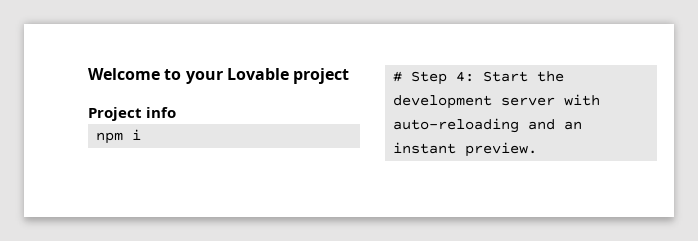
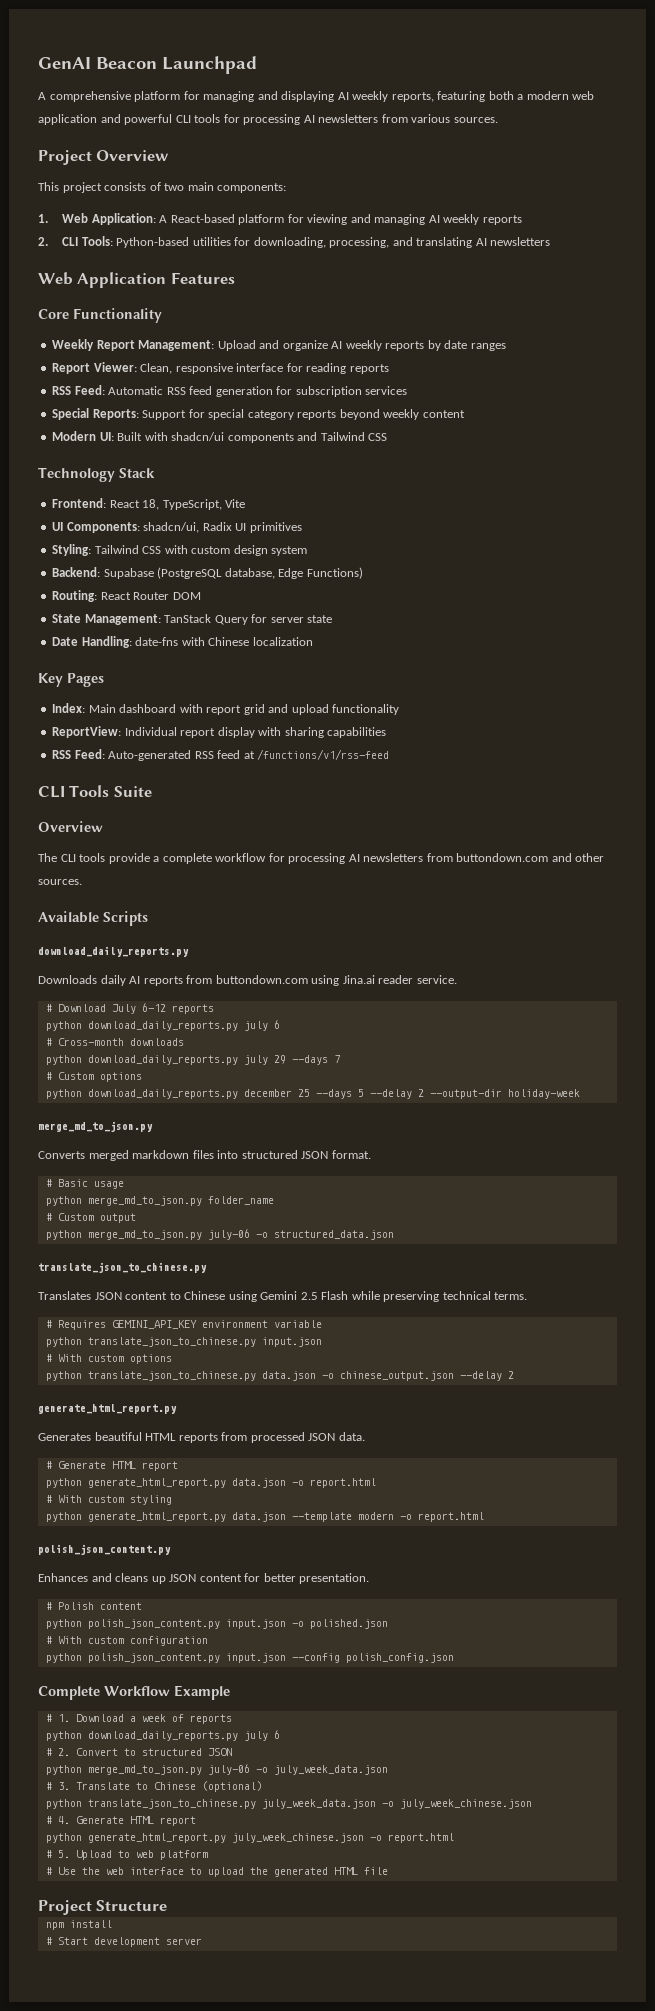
[88,68,350,84] [88,107,177,121] Welcome to your Lovable project // Project info -> [38,56,257,74] [38,91,595,102] [38,114,498,125] [38,150,170,165] [38,182,287,193] [38,213,522,225] [38,236,551,248] [38,272,235,288] [38,308,162,323] [52,339,506,351] [52,362,389,374] [52,385,408,397] [52,408,465,420] [52,431,388,443] [38,467,155,482] [52,498,246,510] [52,522,302,533] [52,544,308,556] [52,567,363,579] [52,590,201,602] [52,614,333,625] [52,636,313,648] [38,673,104,687] [52,703,400,715] [52,726,387,738] [52,749,390,761] [38,785,152,798] [38,821,103,832] [38,853,605,864] [38,879,82,885] [38,911,148,926] [38,946,189,957] [38,975,457,986] [45,1003,214,1014] [45,1020,280,1031] [45,1038,184,1046] [45,1055,340,1065] [45,1072,142,1082] [45,1089,580,1099] [38,1121,153,1132] [38,1150,371,1161] [45,1179,124,1189] [45,1196,274,1206] [45,1213,136,1223] [45,1229,394,1240] [38,1262,207,1273] [38,1291,528,1302] [45,1320,322,1330] [45,1337,322,1347] [45,1354,172,1364] [45,1371,514,1381] [38,1404,177,1414] [38,1432,365,1443] [45,1461,178,1471] [45,1478,376,1488] [45,1495,172,1505] [45,1512,484,1522] [38,1544,171,1555] [38,1573,370,1584] [45,1602,142,1610] [45,1619,388,1629] [45,1636,208,1646] [45,1653,454,1663] [38,1685,230,1700] [45,1714,232,1724] [45,1730,280,1741] [45,1748,232,1756] [45,1764,388,1775] [45,1781,262,1792] [45,1799,532,1809] [45,1816,196,1826] [45,1833,454,1843] [45,1850,208,1860] [45,1867,388,1877] [38,1900,168,1915] GenAI Beacon Launchpad // A comprehensive platform for managing and displaying AI weekly reports, featuring both a modern web application and powerful CLI tools for processing AI newsletters from various sources. // Project Overview // This project consists of two main components: // 1. Web Application: A React-based platform for viewing and managing AI weekly reports // 2. CLI Tools: Python-based utilities for downloading, processing, and translating AI newsletters // Web Application Features // Core Functionality // Weekly Report Management: Upload and organize AI weekly reports by date ranges // Report Viewer: Clean, responsive interface for reading reports // RSS Feed: Automatic RSS feed generation for subscription services // Special Reports: Support for special category reports beyond weekly content // Modern UI: Built with shadcn/ui components and Tailwind CSS // Technology Stack // Frontend: React 18, TypeScript, Vite // UI Components: shadcn/ui, Radix UI primitives // Styling: Tailwind CSS with custom design system // Backend: Supabase (PostgreSQL database, Edge Functions) // Routing: React Router DOM // State Management: TanStack Query for server state // Date Handling: date-fns with Chinese localization // Key Pages // Index: Main dashboard with report grid and upload functionality // ReportView: Individual report display with sharing capabilities // RSS Feed: Auto-generated RSS feed at /functions/v1/rss-feed // CLI Tools Suite // Overview // The CLI tools provide a complete workflow for processing AI newsletters from buttondown.com and other sources. // Available Scripts // download_daily_reports.py // Downloads daily AI reports from buttondown.com using Jina.ai reader service. // # Download July 6-12 reports // python download_daily_reports.py july 6 // # Cross-month downloads // python download_daily_reports.py july 29 --days 7 // # Custom options // python download_daily_reports.py december 25 --days 5 --delay 2 --output-dir holiday-week // merge_md_to_json.py // Converts merged markdown files into structured JSON format. // # Basic usage // python merge_md_to_json.py folder_name // # Custom output // python merge_md_to_json.py july-06 -o structured_data.json // translate_json_to_chinese.py // Translates JSON content to Chinese using Gemini 2.5 Flash while preserving technical terms. // # Requires GEMINI_API_KEY environment variable // python translate_json_to_chinese.py input.json // # With custom options // python translate_json_to_chinese.py data.json -o chinese_output.json --delay 2 // generate_html_report.py // Generates beautiful HTML reports from processed JSON data. // # Generate HTML report // python generate_html_report.py data.json -o report.html // # With custom styling // python generate_html_report.py data.json --template modern -o report.html // polish_json_content.py // Enhances and cleans up JSON content for better presentation. // # Polish content // python polish_json_content.py input.json -o polished.json // # With custom configuration // python polish_json_content.py input.json --config polish_config.json // Complete Workflow Example // # 1. Download a week of reports // python download_daily_reports.py july 6 // # 2. Convert to structured JSON // python merge_md_to_json.py july-06 -o july_week_data.json // # 3. Translate to Chinese (optional) // python translate_json_to_chinese.py july_week_data.json -o july_week_chinese.json // # 4. Generate HTML report // python generate_html_report.py july_week_chinese.json -o report.html // # 5. Upload to web platform // # Use the web interface to upload the generated HTML file // Project Structure
[131,129,141,140] [392,71,564,85] [392,94,600,109] [392,118,582,133] [392,142,537,157] i // # Step 4: Start the development server with auto-reloading and an instant preview. -> [69,1920,112,1928] [45,1937,202,1947] install // # Start development server

